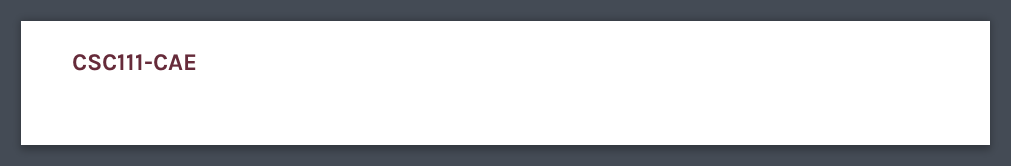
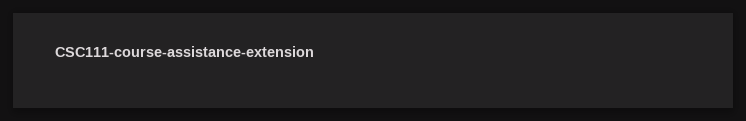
[72,54,197,71] CSC111-CAE -> [55,46,314,57] CSC111-course-assistance-extension

